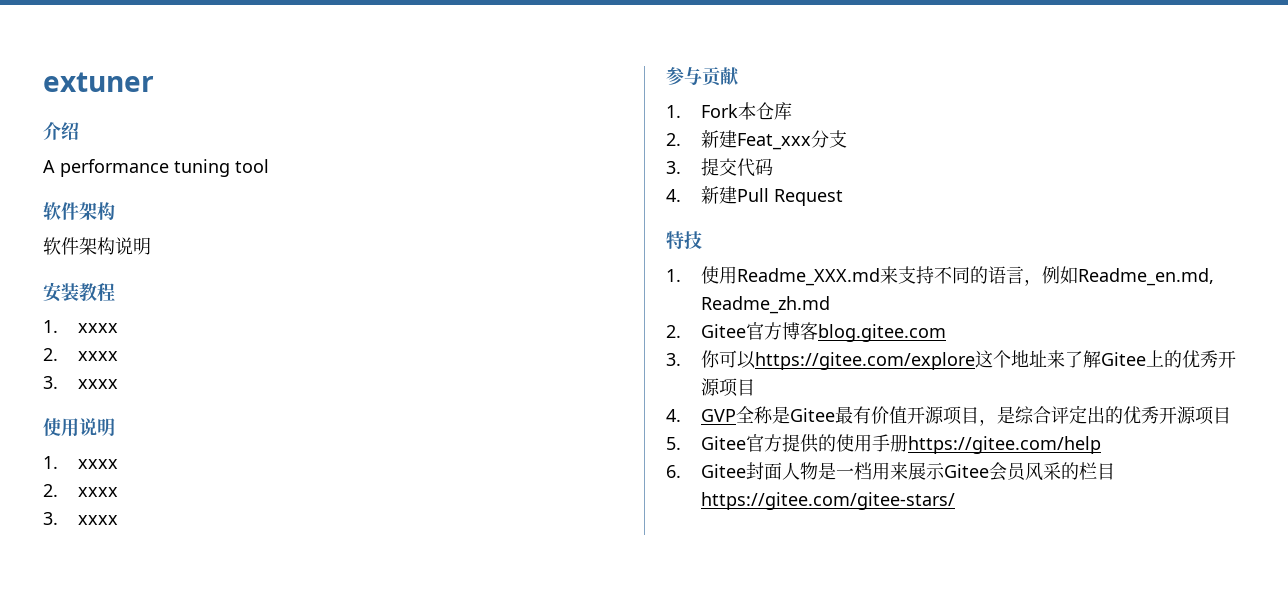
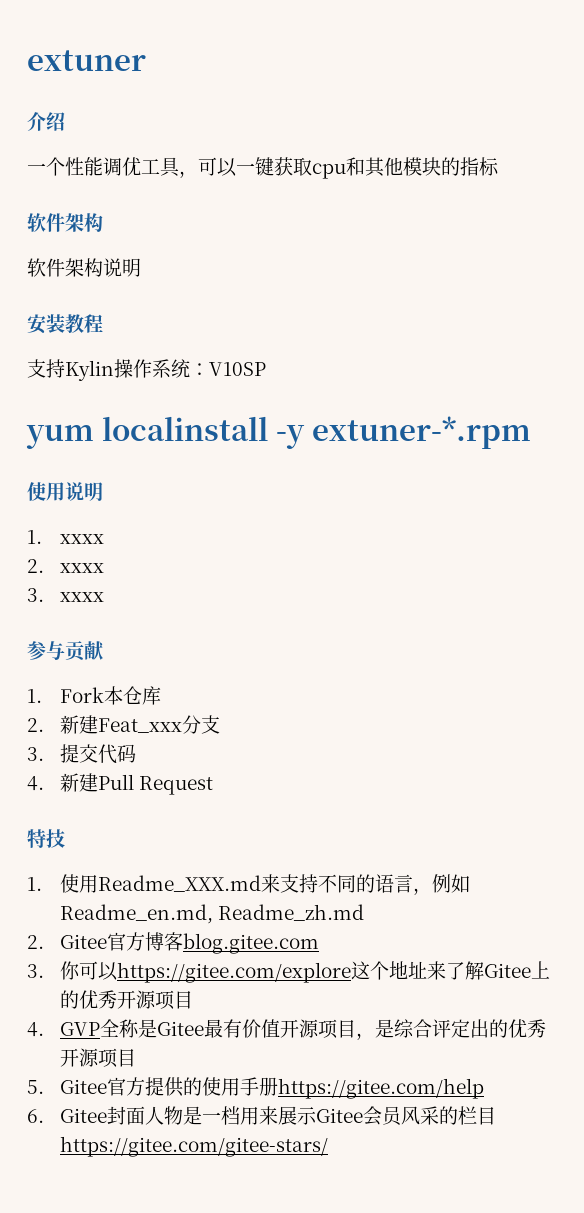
[43,159,269,177] A performance tuning tool -> [27,157,499,179] 一个性能调优工具，可以一键获取cpu和其他模块的指标
[43,320,119,333] [43,348,119,361] [43,376,119,389] 1. xxxx // 2. xxxx // 3. xxxx -> [27,359,266,381] [26,416,531,449] 支持Kylin操作系统：V10SP // yum localinstall -y extuner-*.rpm

